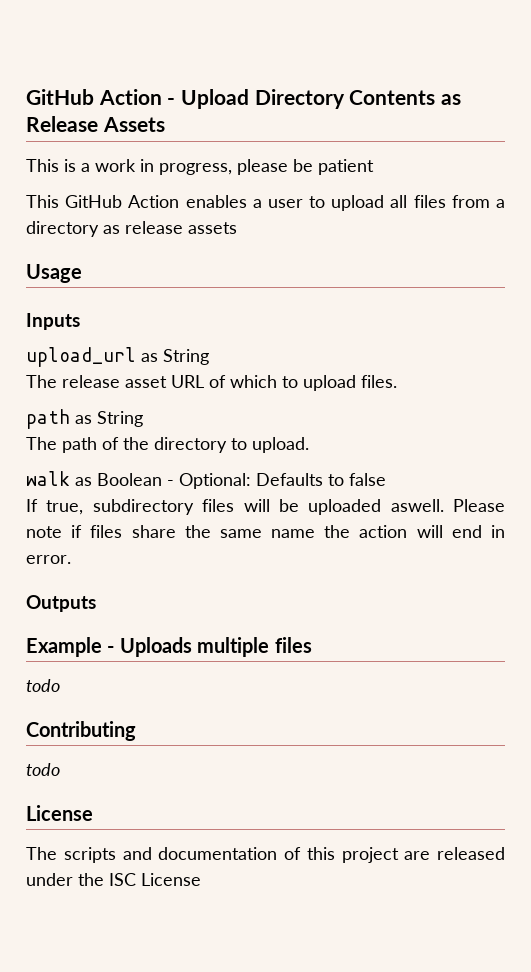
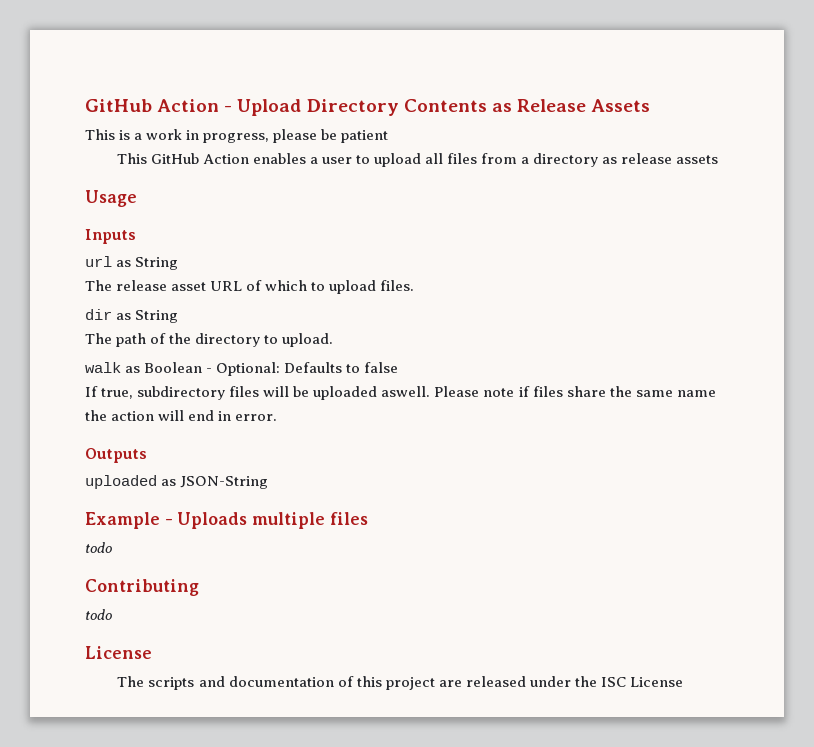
[26,347,136,367] upload_url -> [85,256,112,267] url
[26,409,70,429] path -> [85,309,112,320] dir
(96, 603) none -> [85,475,269,489] // uploaded as JSON-String

